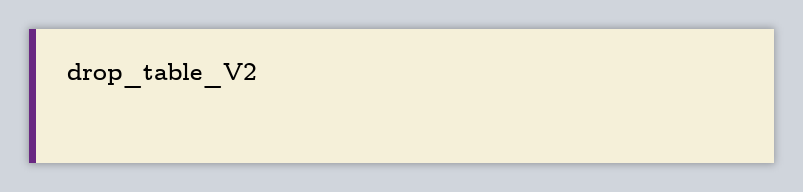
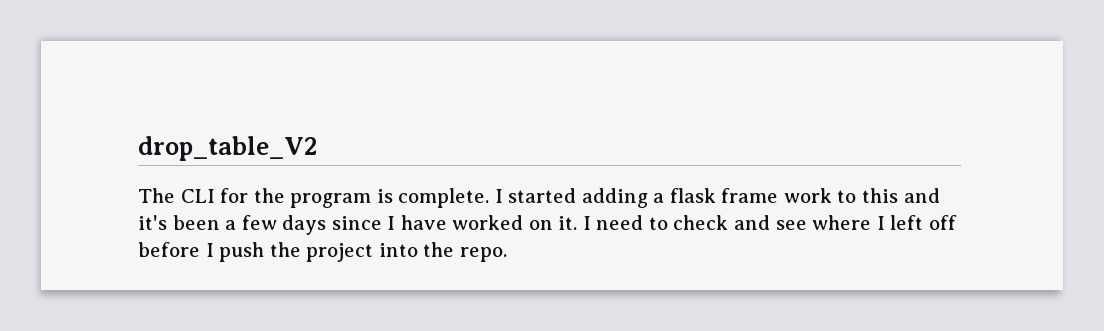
(257, 75) none -> [138,188,940,208] [138,215,957,235] [138,242,507,262] // The CLI for the program is complete. I started adding a flask frame work to this and it's been a few days since I have worked on it. I need to check and see where I left off before I push the project into the repo.

